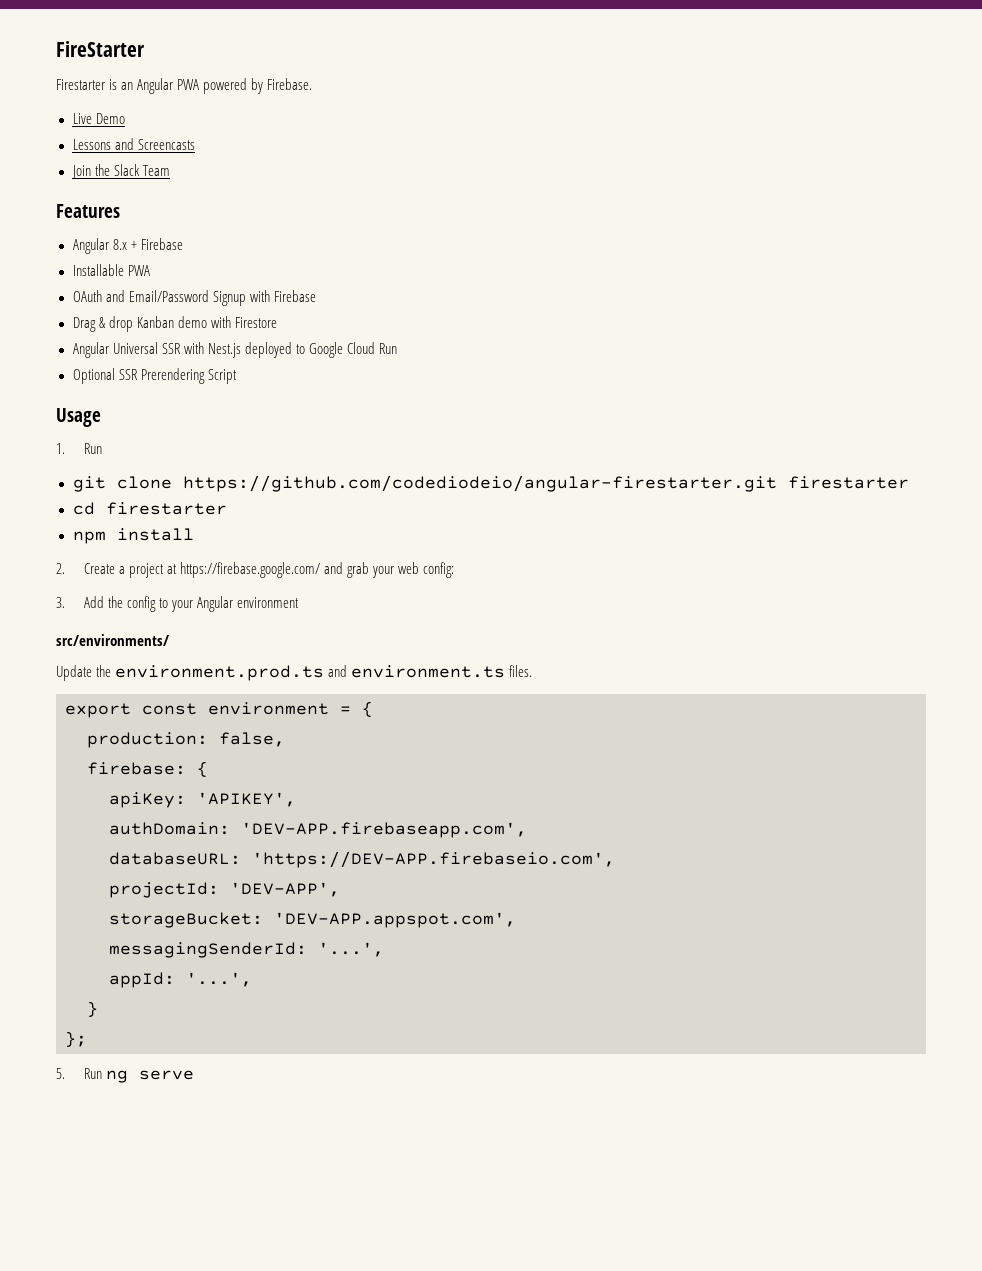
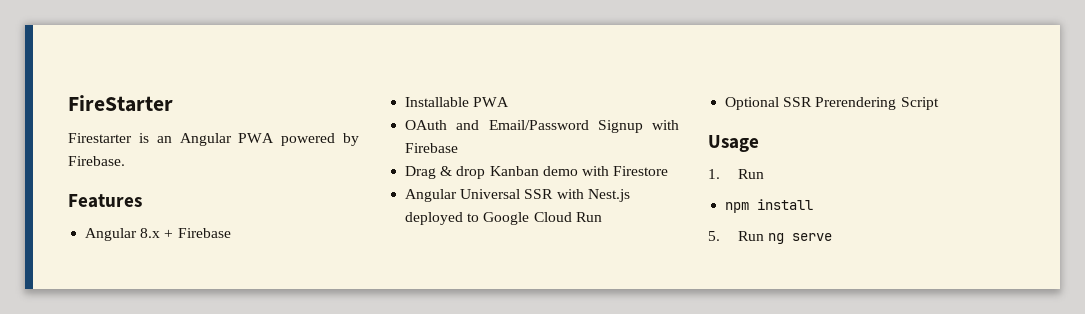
[72,113,125,124] [72,138,195,150] [71,164,170,179] // Live Demo // Lessons and Screencasts // Join the Slack Team -> (125, 161) none
[72,475,909,492] [72,502,227,515] [72,528,194,544] [56,562,455,578] [56,596,299,612] [56,634,169,646] [56,665,533,681] [65,701,373,718] [87,732,285,748] [87,761,208,777] [109,792,296,808] [109,822,527,838] [109,851,615,868] [109,882,340,898] [109,912,516,928] [109,942,384,958] [109,972,252,988] [87,1001,98,1017] [65,1031,87,1047] git clone https://github.com/codediodeio/angular-firestarter.git firestarter // cd firestarter // npm install // 2. Create a project at https://firebase.google.com/ and grab your web config: // 3. Add the config to your Angular environment // src/environments/ // Update the environment.prod.ts and environment.ts files. // export const environment = { // production: false, // firebase: { // apiKey: 'APIKEY', // authDomain: 'DEV-APP.firebaseapp.com', // databaseURL: 'https://DEV-APP.firebaseio.com', // projectId: 'DEV-APP', // storageBucket: 'DEV-APP.appspot.com', // messagingSenderId: '...', // appId: '...', // } // }; -> [725,199,814,213] npm install

